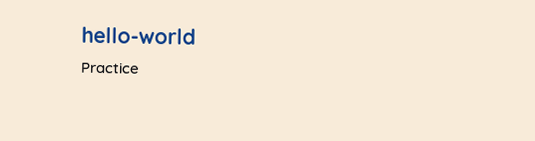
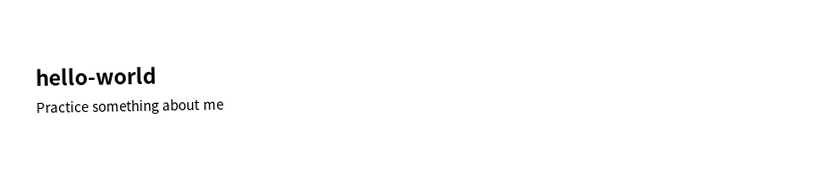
(140, 67) none -> [91,97,224,115] something about me

